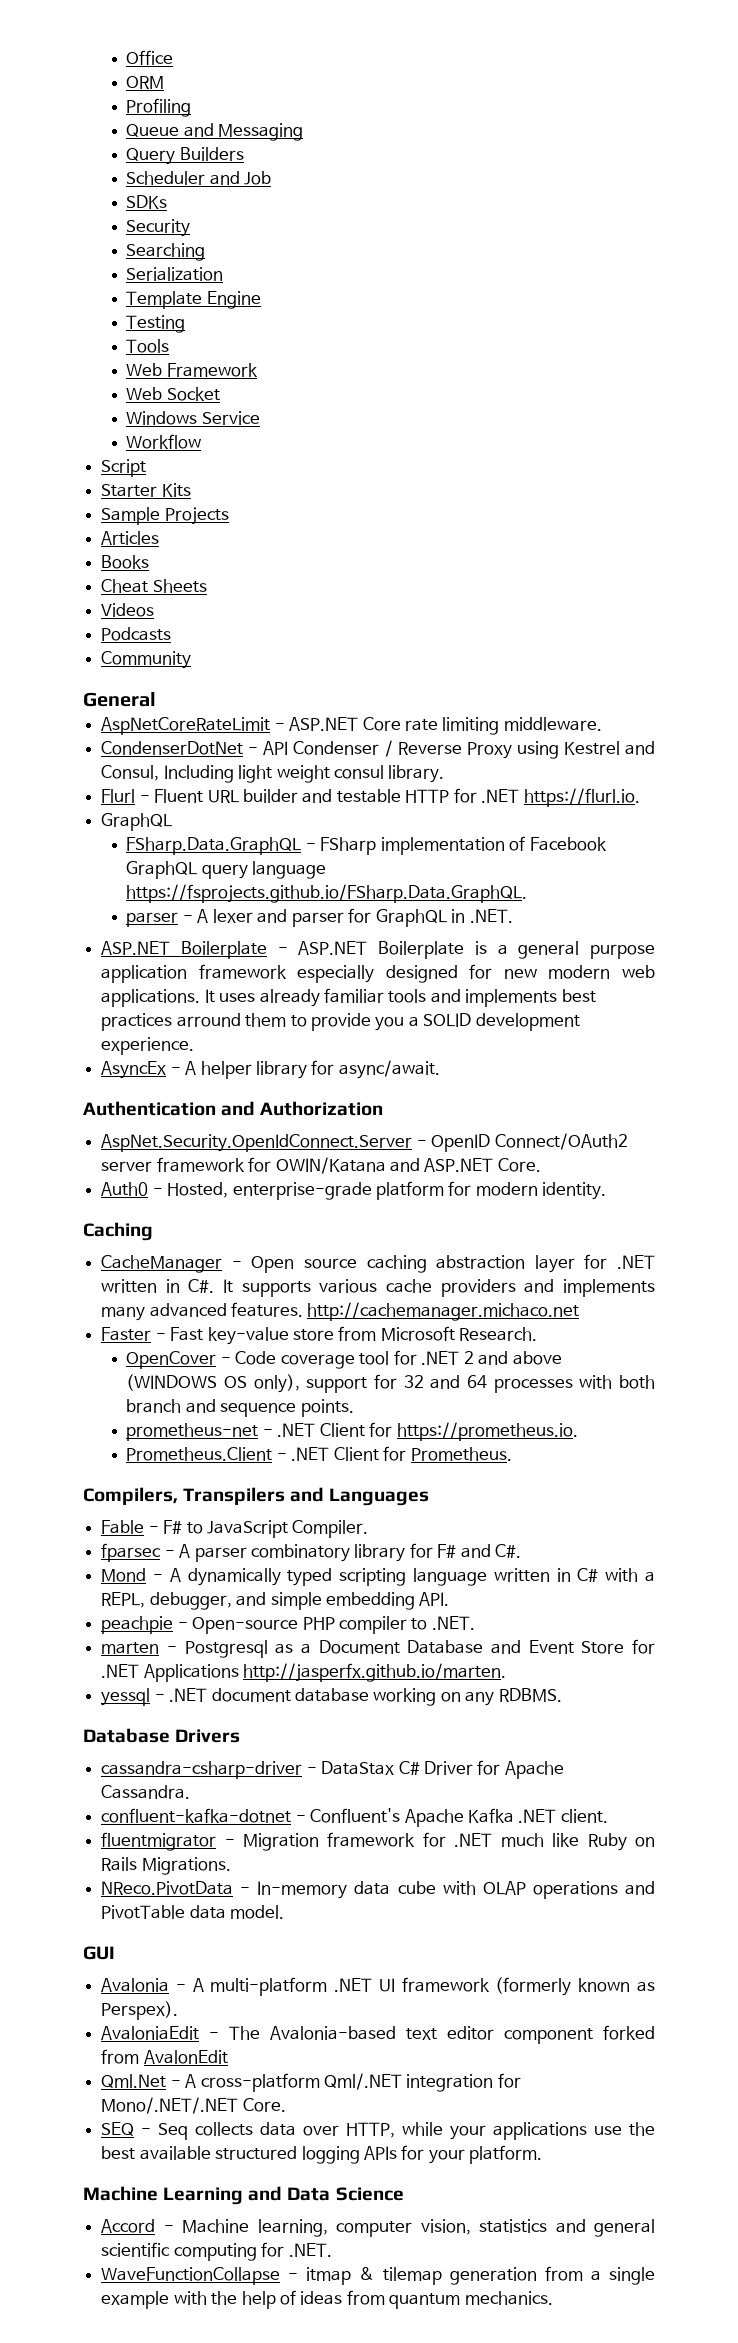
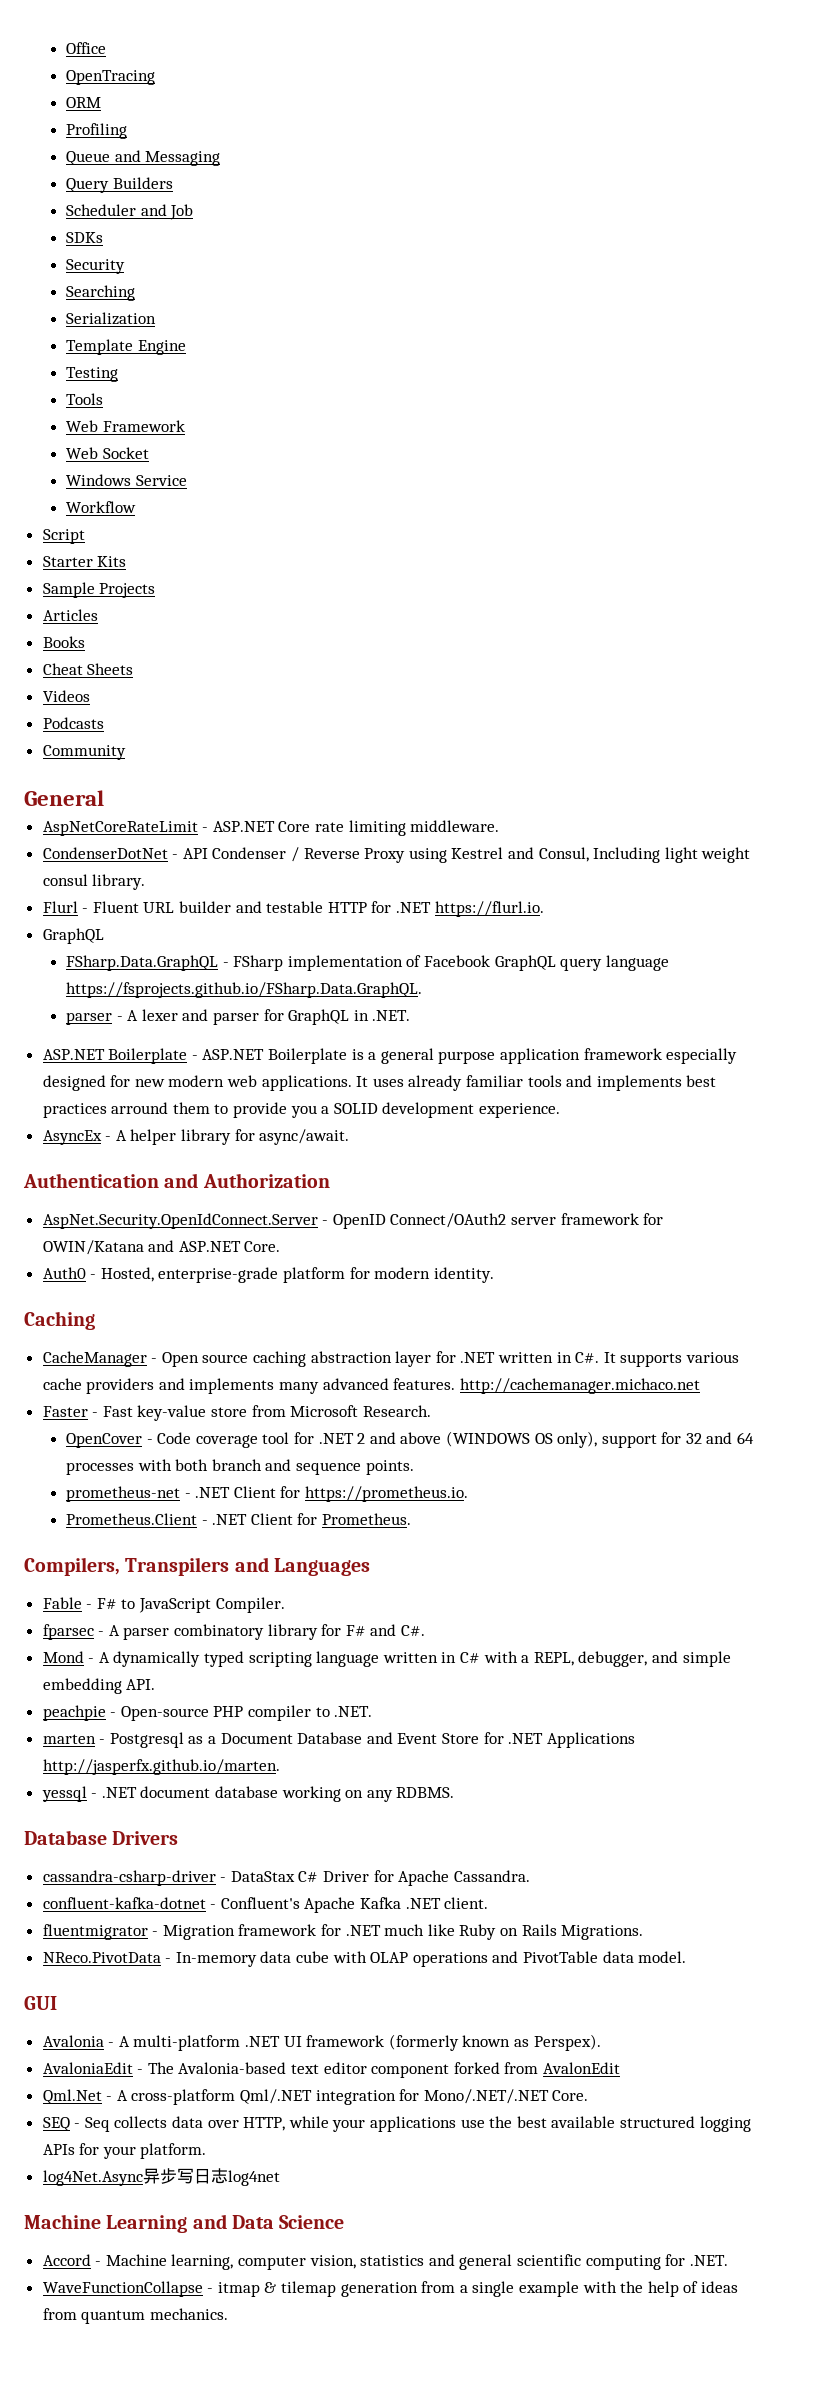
(174, 57) none -> [66,70,156,85] // OpenTracing
(543, 2154) none -> [42,2168,280,2186] // log4Net.Async异步写日志log4net

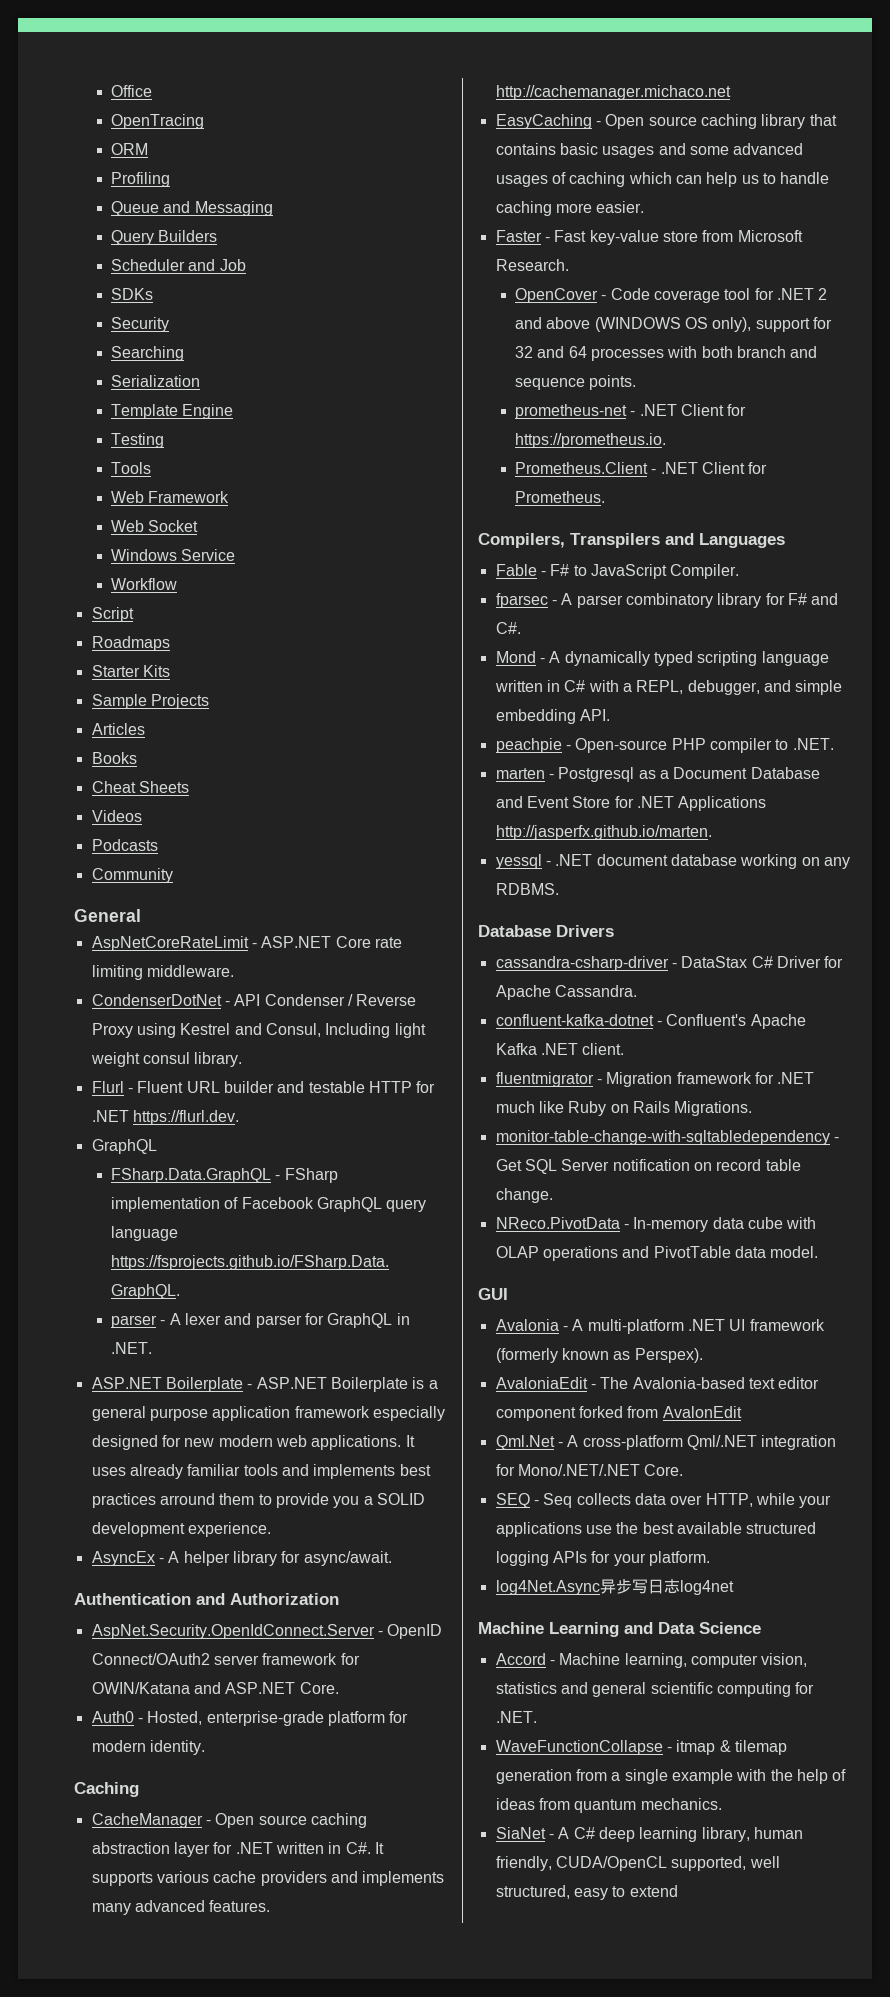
(85, 536) none -> [91,636,170,651] // Roadmaps
[434,901,544,917] https://flurl.io. -> [132,1110,239,1125] https://flurl.dev.
(700, 1386) none -> [495,114,837,129] [495,143,804,158] [495,172,830,187] [495,201,645,216] // EasyCaching - Open source caching library that contains basic usages and some advanced usages of caching which can help us to handle caching more easier.
(644, 1932) none -> [495,1130,839,1145] [495,1159,801,1174] [495,1188,553,1203] // monitor-table-change-with-sqltabledependency - Get SQL Server notification on record table change.
(228, 2314) none -> [495,1827,803,1842] [495,1856,780,1871] [495,1885,678,1900] // SiaNet - A C# deep learning library, human friendly, CUDA/OpenCL supported, well structured, easy to extend

